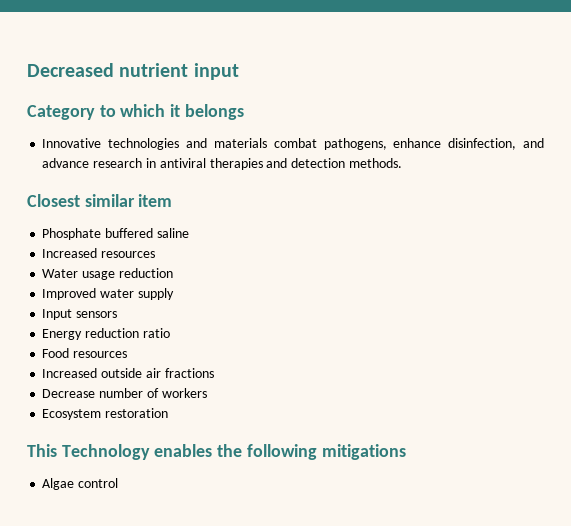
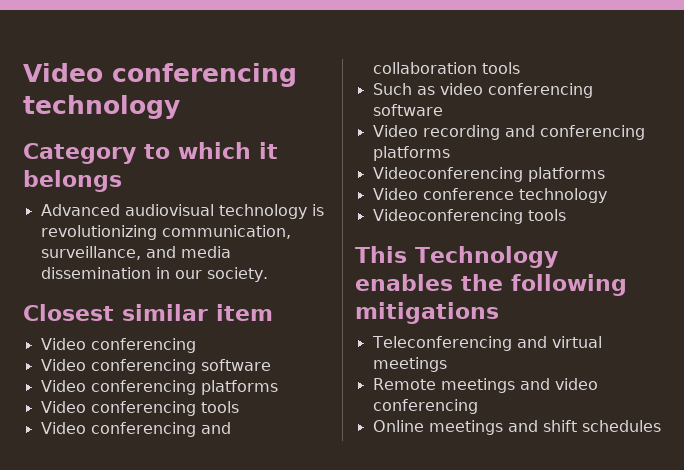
[27,63,239,80] Decreased nutrient input -> [23,63,297,87] [23,95,180,119] Video conferencing technology
[42,138,544,150] [42,158,402,170] [27,194,173,207] [42,228,189,240] [42,248,156,258] [42,268,173,280] [42,288,174,300] [42,309,118,320] [42,328,170,340] [42,348,128,358] [42,368,214,378] [42,388,207,398] [42,408,169,420] Innovative technologies and materials combat pathogens, enhance disinfection, and advance research in antiviral therapies and detection methods. // Closest similar item // Phosphate buffered saline // Increased resources // Water usage reduction // Improved water supply // Input sensors // Energy reduction ratio // Food resources // Increased outside air fractions // Decrease number of workers // Ecosystem restoration -> [40,204,324,219] [40,225,291,240] [40,246,231,260] [40,267,268,282] [23,304,273,321] [40,338,196,353] [40,359,271,374] [40,380,278,395] [40,401,239,416] [40,422,231,437] [372,62,520,74] [372,83,593,98] [372,104,443,116] [372,125,645,140] [372,146,450,161] [372,167,605,182] [372,188,607,203] [372,209,566,224] Advanced audiovisual technology is revolutionizing communication, surveillance, and media dissemination in our society. // Closest similar item // Video conferencing // Video conferencing software // Video conferencing platforms // Video conferencing tools // Video conferencing and collaboration tools // Such as video conferencing software // Video recording and conferencing platforms // Videoconferencing platforms // Video conference technology // Videoconferencing tools
[42,478,119,490] Algae control -> [371,336,602,351] [372,357,447,372] [372,378,598,393] [372,399,478,414] [372,420,661,435] Teleconferencing and virtual meetings // Remote meetings and video conferencing // Online meetings and shift schedules

